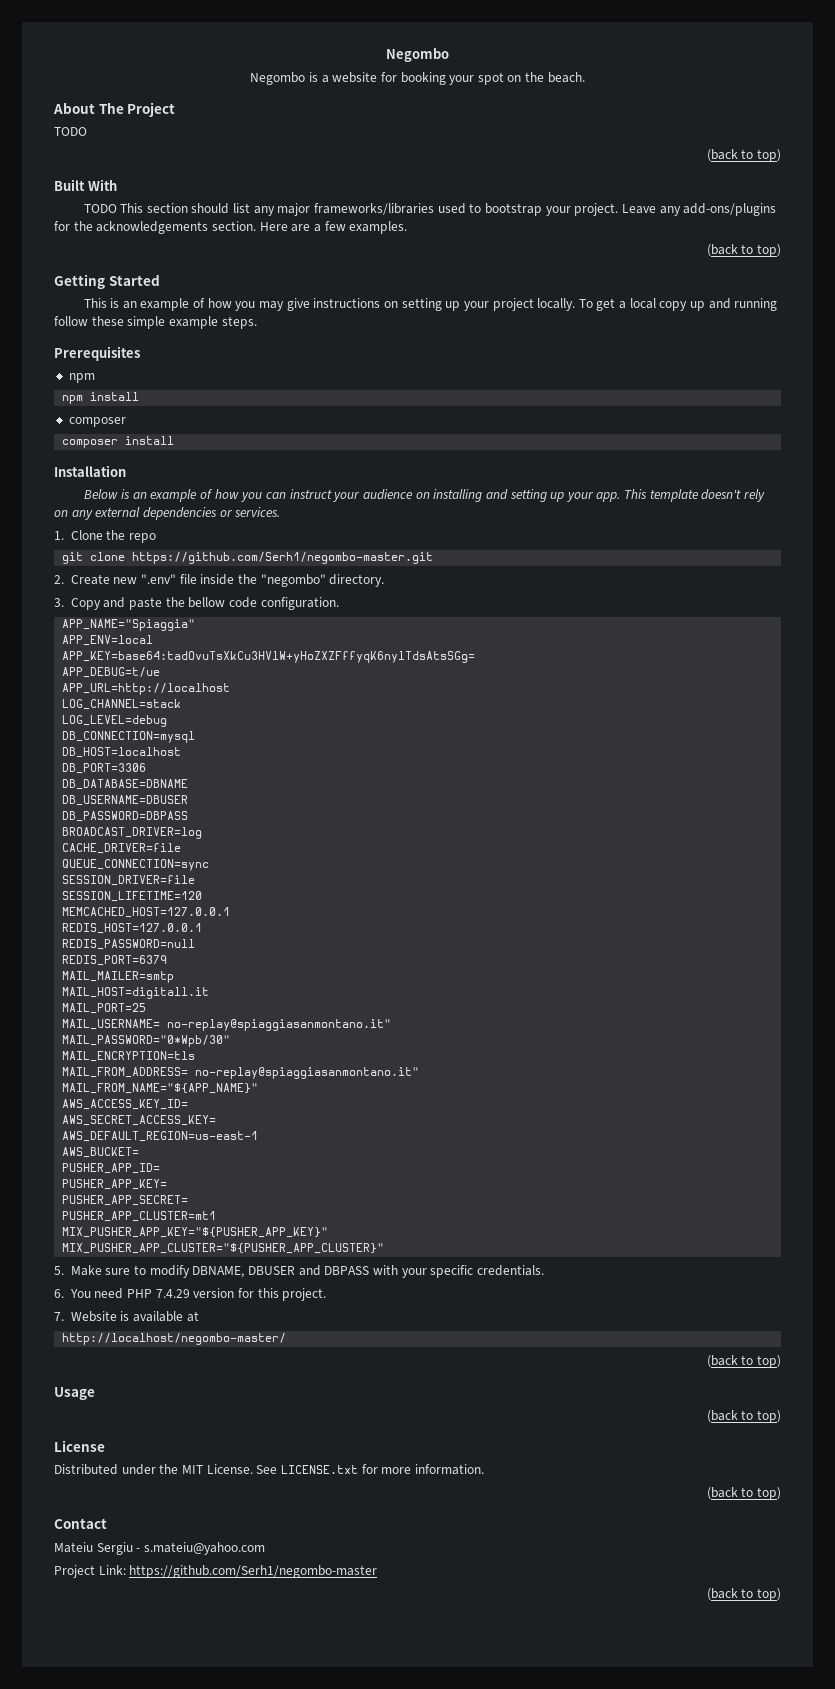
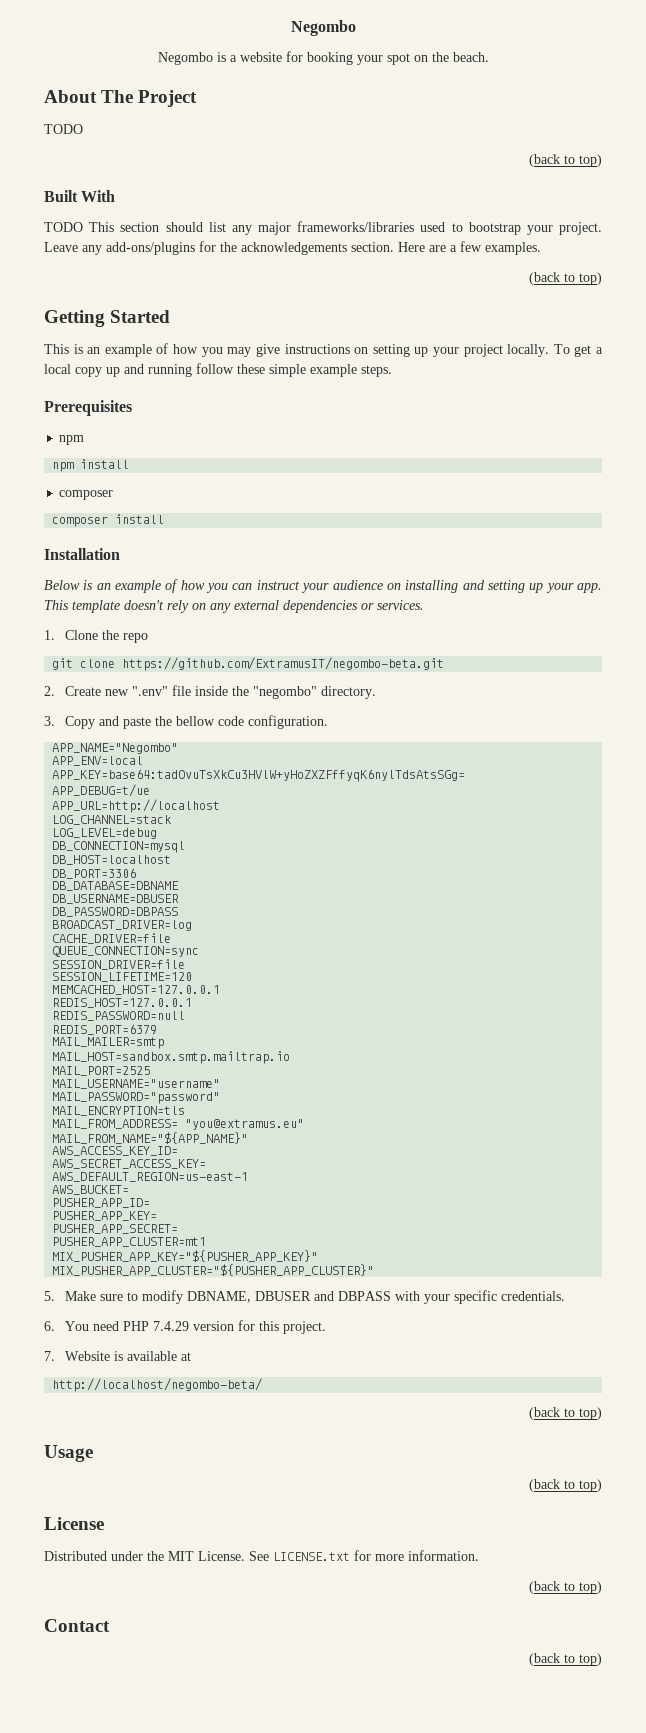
[132,552,434,564] https://github.com/Serh1/negombo-master.git -> [122,657,445,671] https://github.com/ExtramusIT/negombo-beta.git
[62,619,196,631] APP_NAME="Spiaggia" -> [52,743,179,754] APP_NAME="Negombo"
[62,987,210,999] [62,1003,147,1014] [62,1019,392,1031] [62,1035,231,1047] MAIL_HOST=digitall.it // MAIL_PORT=25 // MAIL_USERNAME= no-replay@spiaggiasanmontano.it" // MAIL_PASSWORD="0*Wpb/30" -> [52,1051,291,1064] [52,1066,151,1076] [52,1079,221,1089] [52,1092,221,1104] MAIL_HOST=sandbox.smtp.mailtrap.io // MAIL_PORT=2525 // MAIL_USERNAME="username" // MAIL_PASSWORD="password"
[195,1067,420,1079] no-replay@spiaggiasanmontano.it" -> [185,1119,305,1130] "you@extramus.eu"
[62,1333,287,1345] http://localhost/negombo-master/ -> [52,1378,263,1392] http://localhost/negombo-beta/
[54,1542,265,1555] [54,1565,378,1578] // Mateiu Sergiu - s.mateiu@yahoo.com // Project Link: https://github.com/Serh1/negombo-master -> (110, 1625) none

